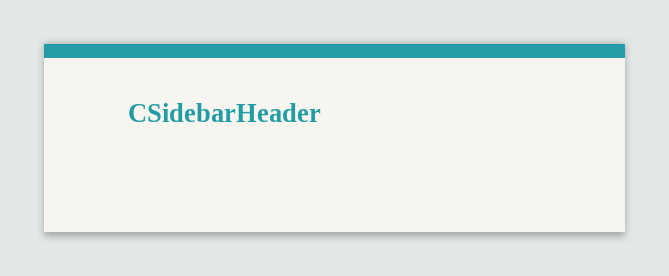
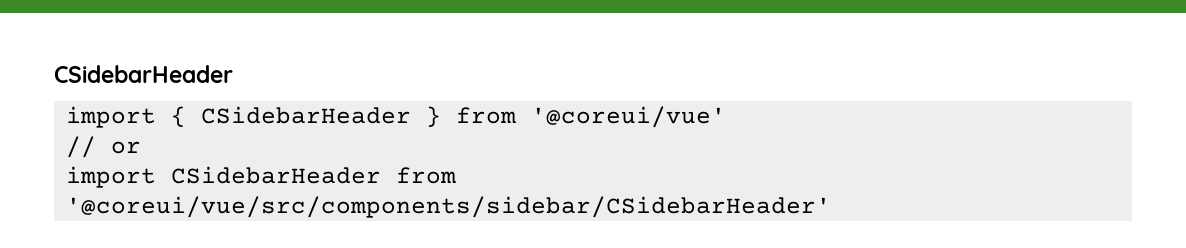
[128,103,321,122] CSidebarHeader -> [54,65,233,83] [66,106,727,128] [66,136,142,158] [66,166,457,188] [66,196,832,218] CSidebarHeader // import { CSidebarHeader } from '@coreui/vue' // // or // import CSidebarHeader from '@coreui/vue/src/components/sidebar/CSidebarHeader'

